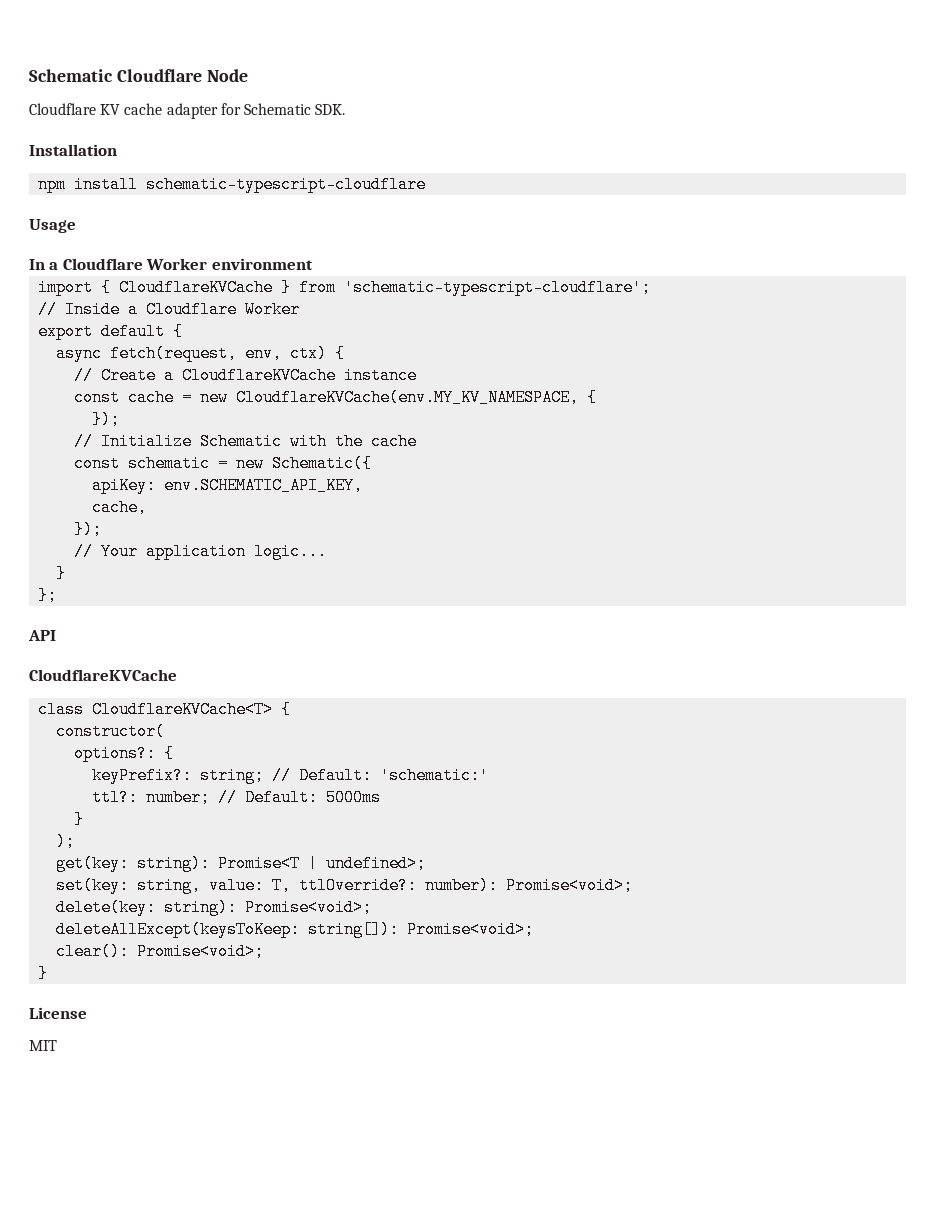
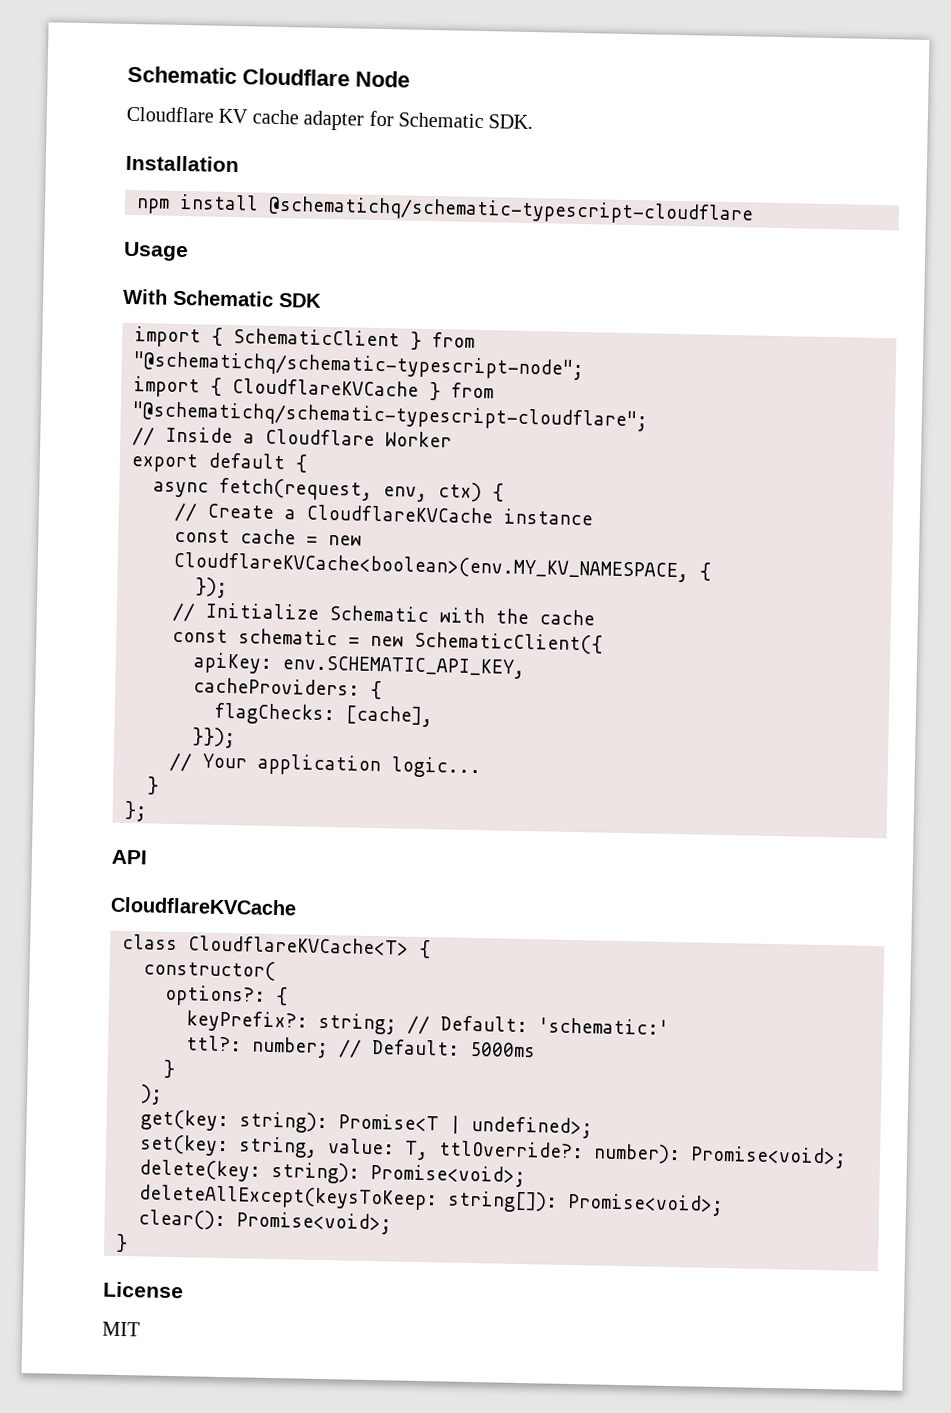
[146,176,427,193] schematic-typescript-cloudflare -> [268,195,754,226] @schematichq/schematic-typescript-cloudflare
[29,258,313,270] In a Cloudflare Worker environment -> [123,288,322,308] [134,326,475,350] [133,351,584,381] With Schematic SDK // import { SchematicClient } from "@schematichq/schematic-typescript-node";
[344,279,652,296] 'schematic-typescript-cloudflare'; -> [132,401,648,432] "@schematichq/schematic-typescript-cloudflare";
[236,389,580,406] CloudflareKVCache(env.MY_KV_NAMESPACE, -> [173,551,689,583] CloudflareKVCache<boolean>(env.MY_KV_NAMESPACE,
[272,455,373,472] Schematic({ -> [414,631,603,655] SchematicClient({
[92,499,148,516] [74,521,103,538] cache, // }); -> [193,677,382,700] [214,702,433,728] [192,727,236,749] cacheProviders: { // flagChecks: [cache], // }});

